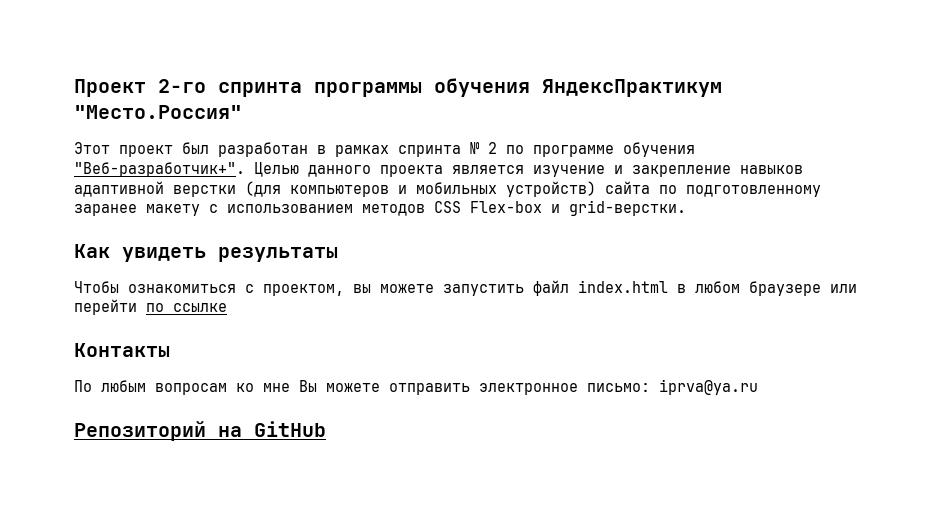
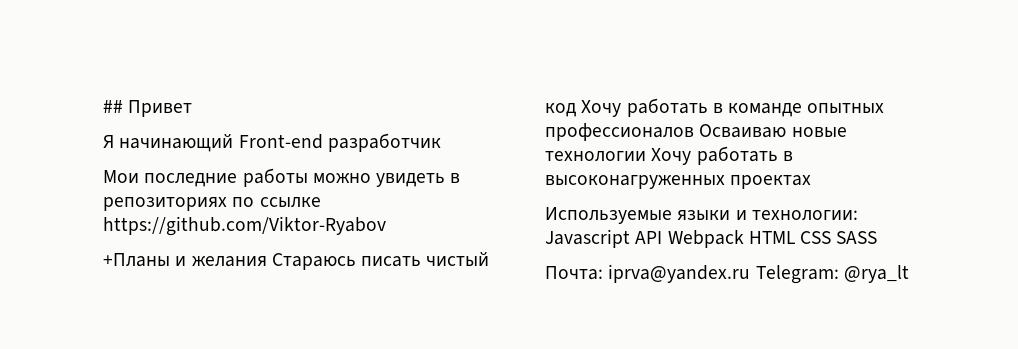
[74,78,722,97] [74,105,242,119] [74,142,695,157] [74,162,803,177] [74,181,821,197] [74,200,686,216] [74,244,338,262] [74,280,857,296] [74,299,227,315] [74,343,170,357] [74,379,758,395] [74,421,326,441] Проект 2-го спринта программы обучения ЯндексПрактикум "Место.Россия" // Этот проект был разработан в рамках спринта № 2 по программе обучения "Веб-разработчик+". Целью данного проекта является изучение и закрепление навыков адаптивной верстки (для компьютеров и мобильных устройств) сайта по подготовленному заранее макету с использованием методов CSS Flex-box и grid-верстки. // Как увидеть результаты // Чтобы ознакомиться с проектом, вы можете запустить файл index.html в любом браузере или перейти по ссылке // Контакты // По любым вопросам ко мне Вы можете отправить электронное письмо: iprva@ya.ru // Репозиторий на GitHub -> [103,100,193,117] [103,133,441,152] [103,168,461,187] [103,197,321,211] [103,216,386,236] [103,251,490,270] [545,98,885,117] [545,123,847,141] [545,146,793,165] [545,175,812,189] [545,207,858,224] [545,229,878,248] [545,264,909,284] ## Привет // Я начинающий Front-end разработчик // Мои последние работы можно увидеть в репозиториях по ссылке https://github.com/Viktor-Ryabov // +Планы и желания Стараюсь писать чистый код Хочу работать в команде опытных профессионалов Осваиваю новые технологии Хочу работать в высоконагруженных проектах // Используемые языки и технологии: Javascript API Webpack HTML CSS SASS // Почта: iprva@yandex.ru Telegram: @rya_lt

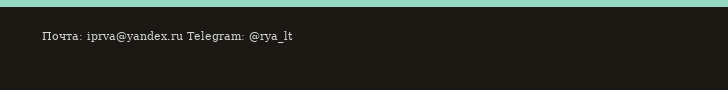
[103,100,193,117] [103,133,441,152] [103,168,461,187] [103,197,321,211] [103,216,386,236] [103,251,490,270] [545,98,885,117] [545,123,847,141] [545,146,793,165] [545,175,812,189] [545,207,858,224] [545,229,878,248] ## Привет // Я начинающий Front-end разработчик // Мои последние работы можно увидеть в репозиториях по ссылке https://github.com/Viktor-Ryabov // +Планы и желания Стараюсь писать чистый код Хочу работать в команде опытных профессионалов Осваиваю новые технологии Хочу работать в высоконагруженных проектах // Используемые языки и технологии: Javascript API Webpack HTML CSS SASS // -> (42, 36) none

